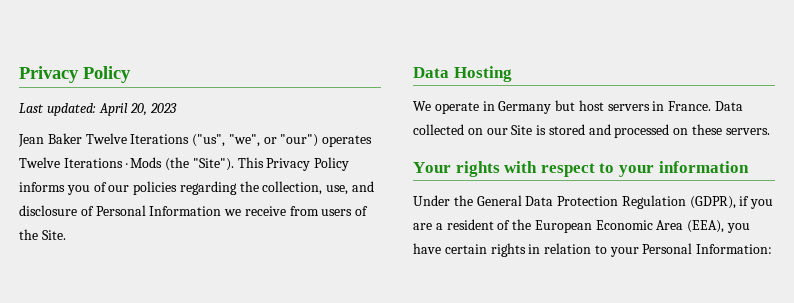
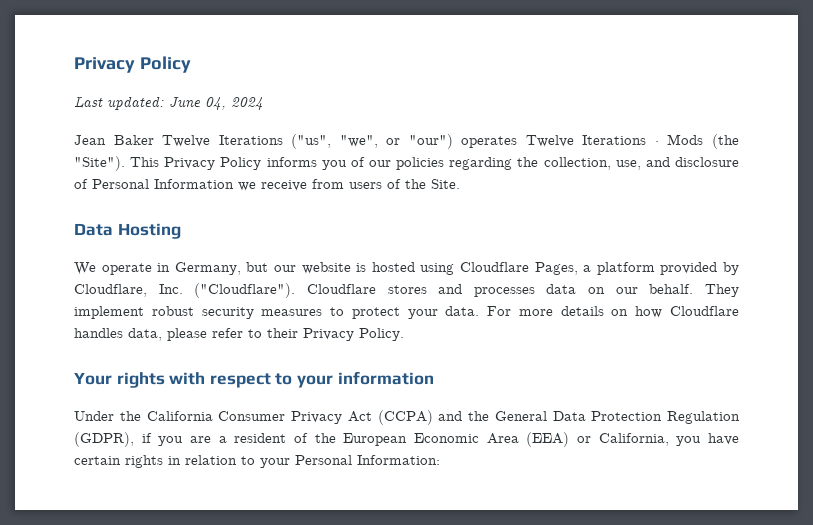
[98,103,178,116] April 20, 2023 -> [169,97,263,110] June 04, 2024
[498,100,744,114] [413,124,770,138] Germany but host servers in France. Data collected on our Site is stored and processed on these servers. -> [174,262,740,275] [74,283,739,298] [74,306,739,319] [74,328,404,341] Germany, but our website is hosted using Cloudflare Pages, a platform provided by Cloudflare, Inc. ("Cloudflare"). Cloudflare stores and processes data on our behalf. They implement robust security measures to protect your data. For more details on how Cloudflare handles data, please refer to their Privacy Policy.
(473, 200) none -> [146,410,489,425] California Consumer Privacy Act (CCPA) and the
[687,220,725,233] (EEA), -> [526,432,669,447] (EEA) or California,

